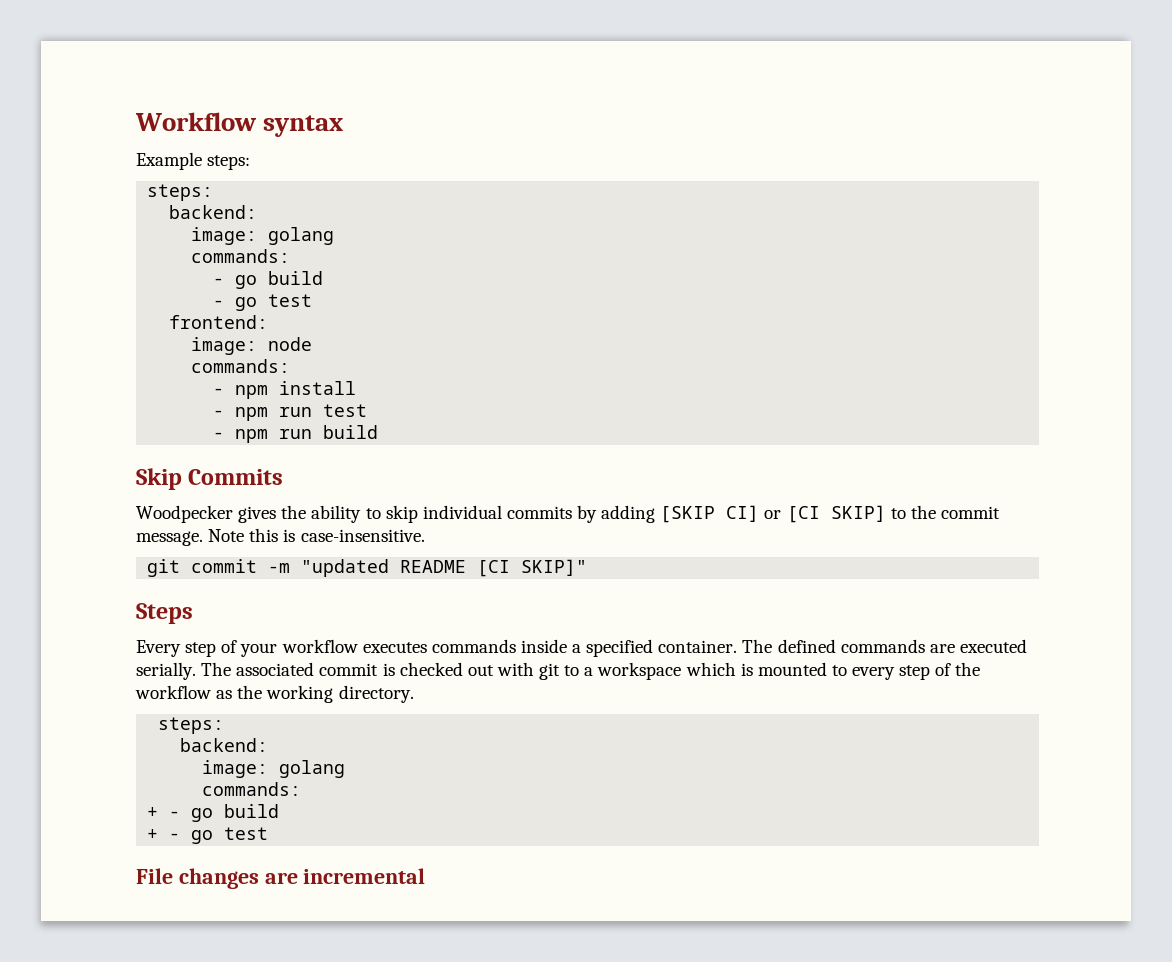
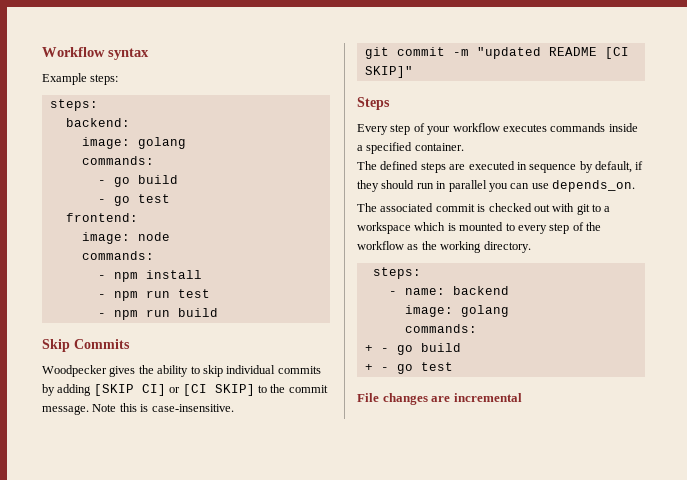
(738, 646) none -> (464, 147) //
[840,639,925,653] commands -> [420,162,446,173] steps
[136,662,196,680] serially. -> [516,161,644,173] [357,180,635,192] in sequence by default, if they should run in parallel you can use depends_on. //
[180,738,269,752] backend: -> [388,286,509,295] - name: backend

